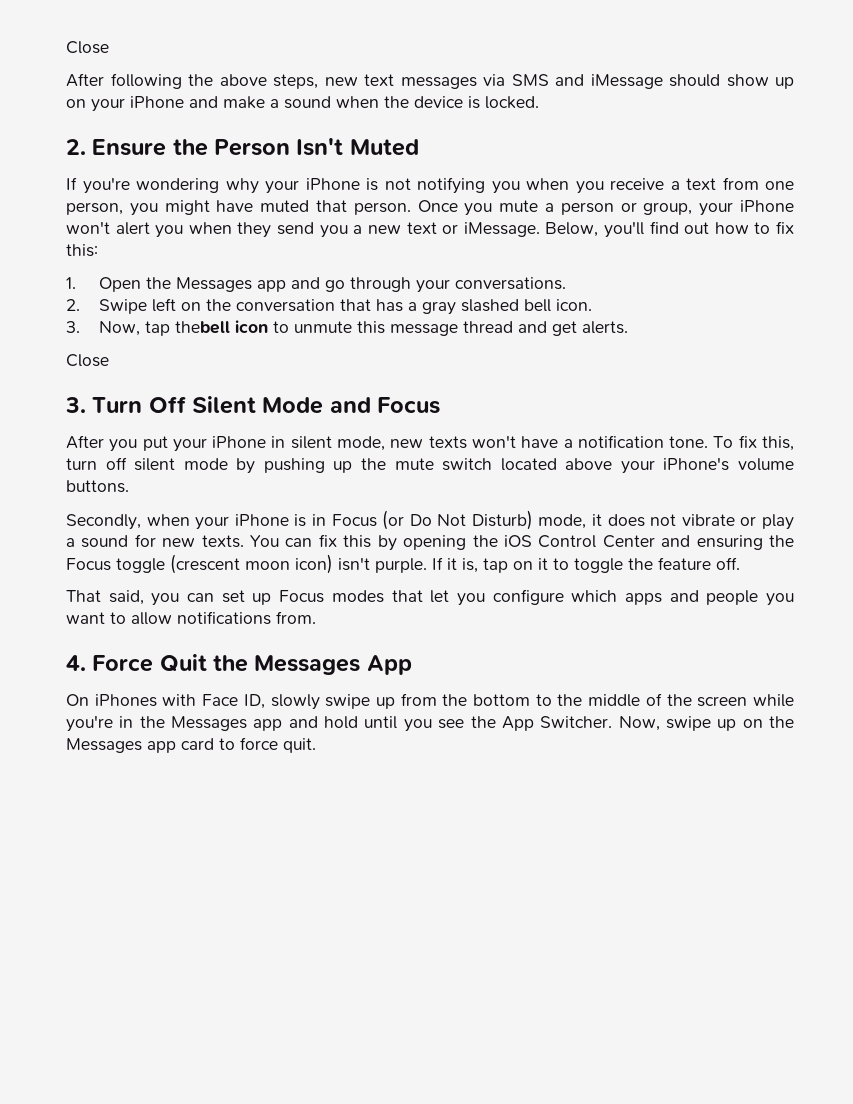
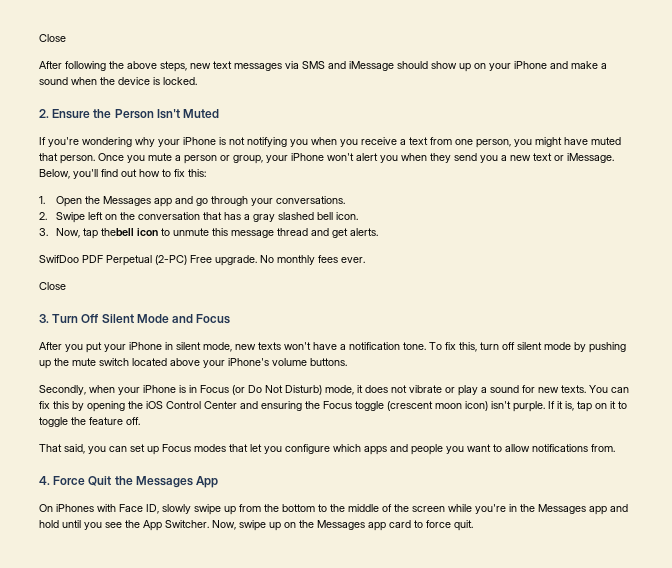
(629, 327) none -> [39,255,365,266] // SwifDoo PDF Perpetual (2-PC) Free upgrade. No monthly fees ever.

